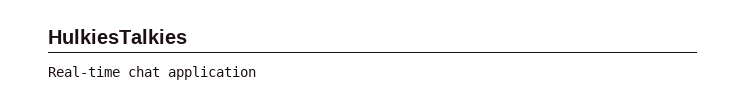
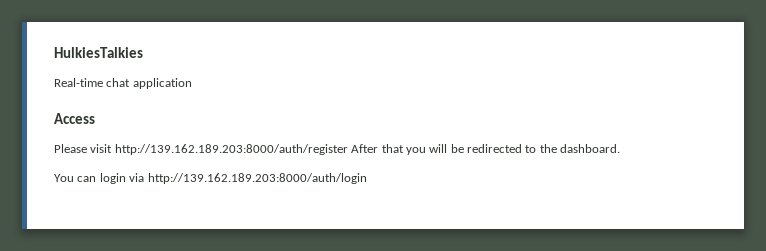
(256, 73) none -> [54,113,95,124] [54,144,621,155] [54,173,367,184] // Access // Please visit http://139.162.189.203:8000/auth/register After that you will be redirected to the dashboard. // You can login via http://139.162.189.203:8000/auth/login

